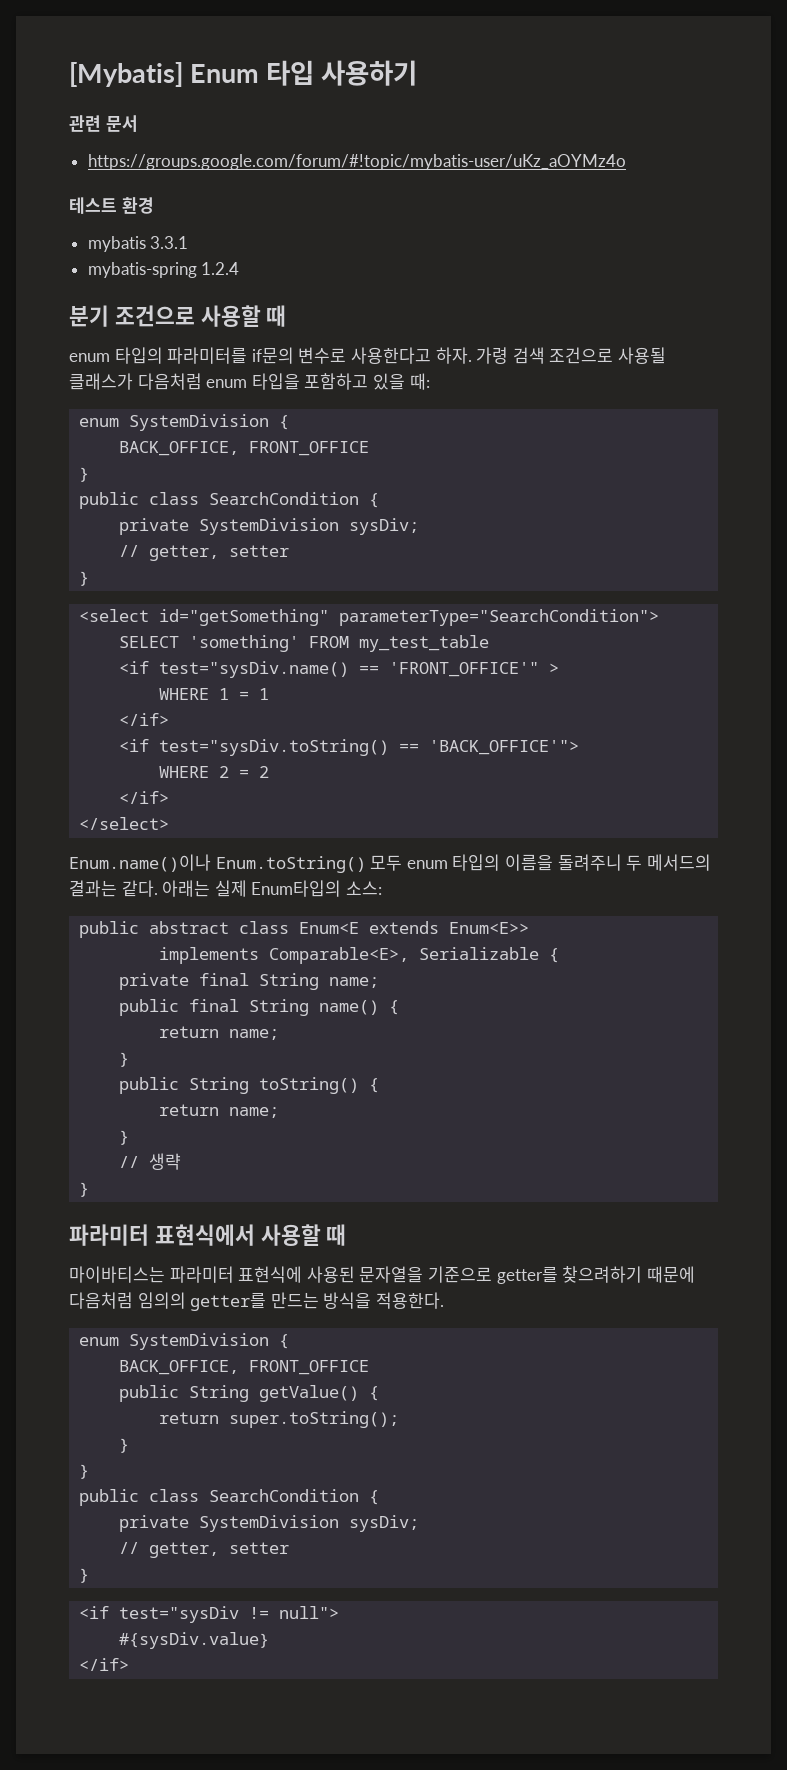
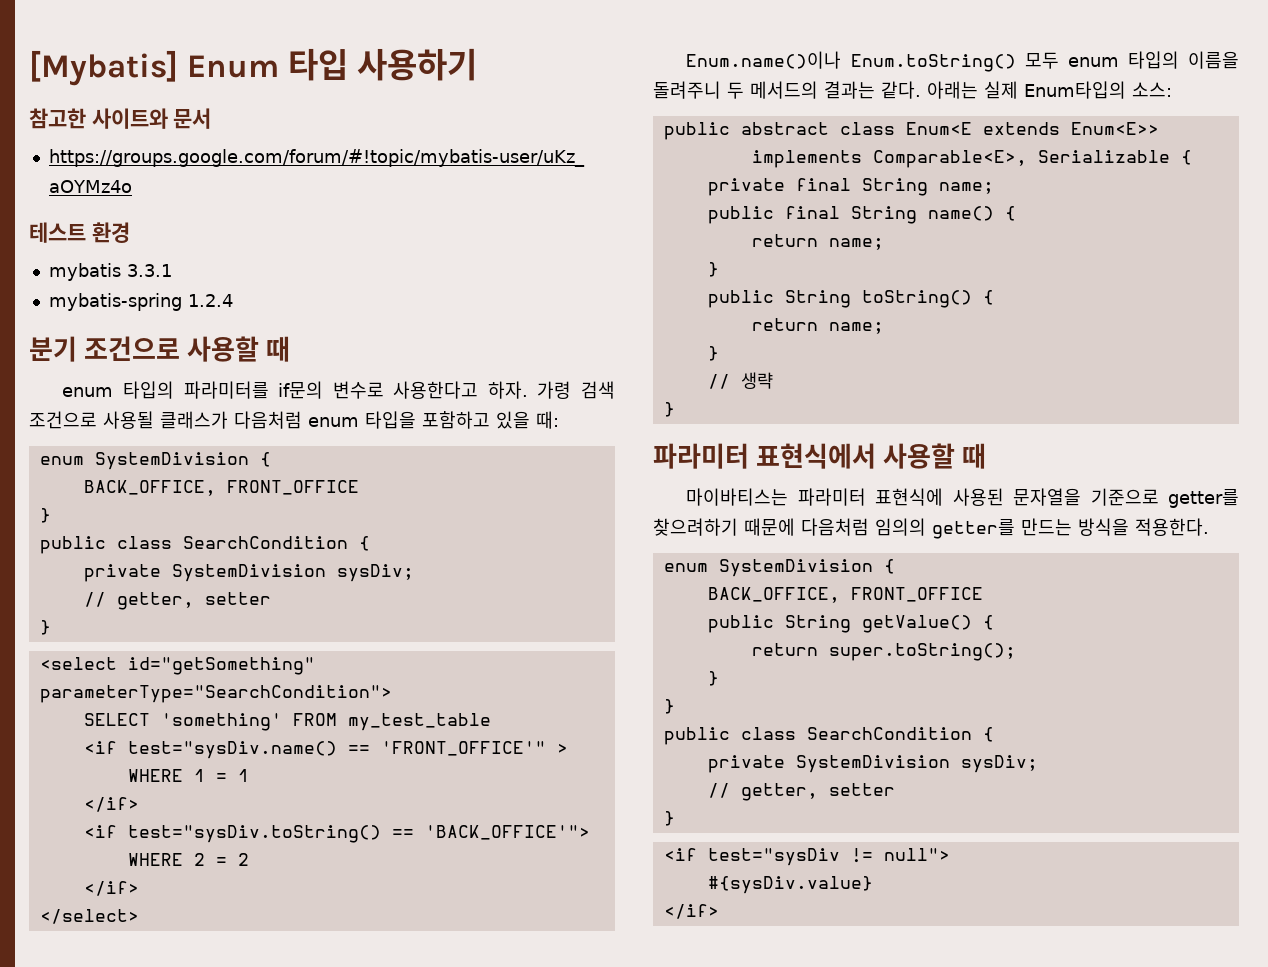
[69,115,101,132] 관련 -> [29,108,168,129] 참고한 사이트와

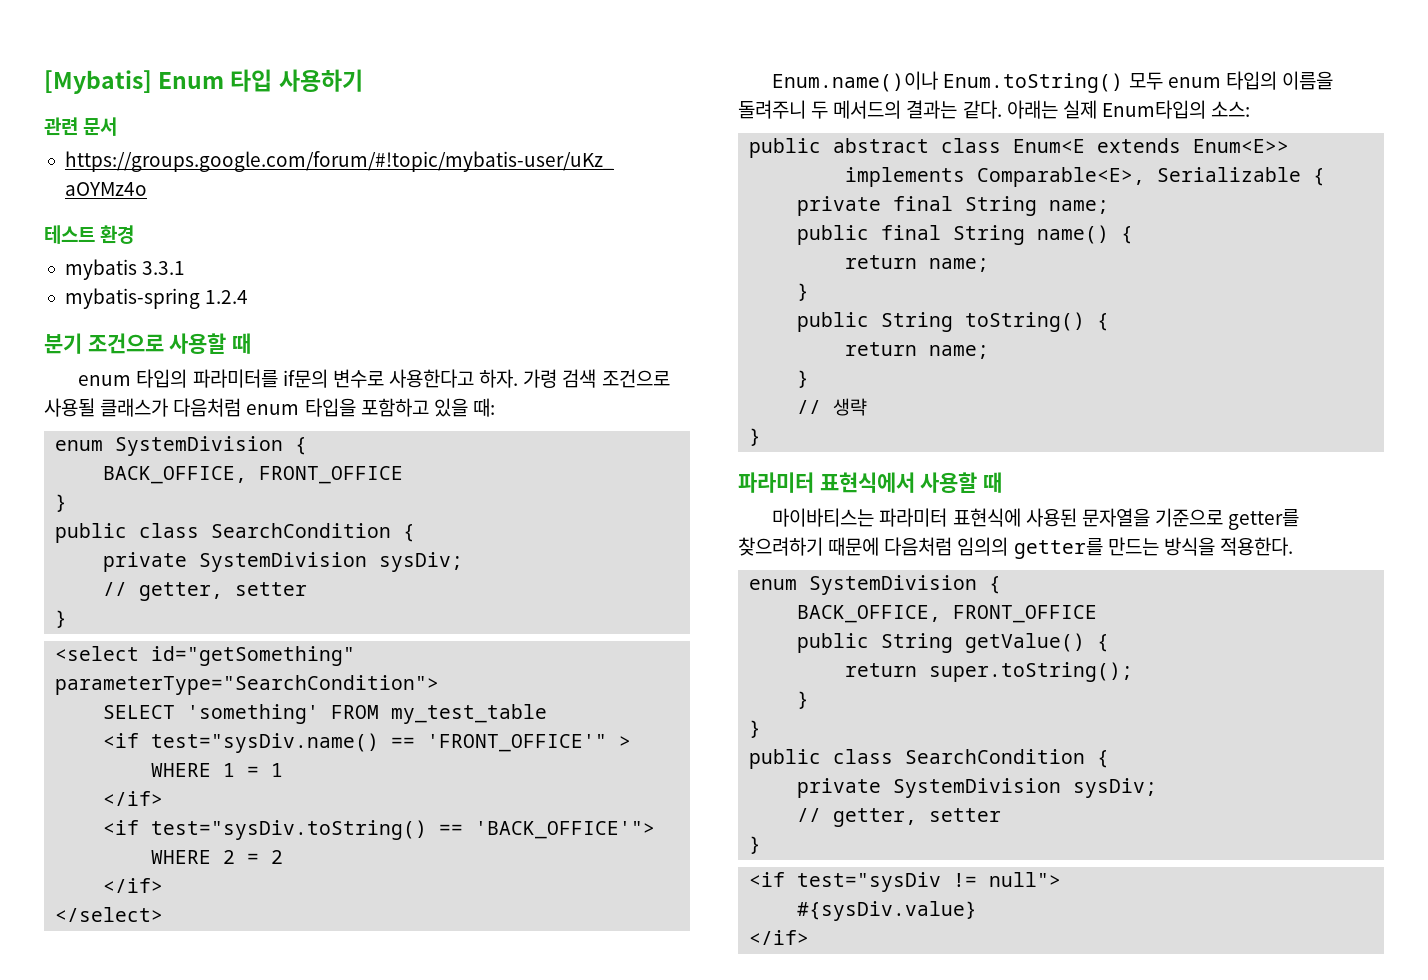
[29,108,168,129] 참고한 사이트와 -> [44,117,78,136] 관련

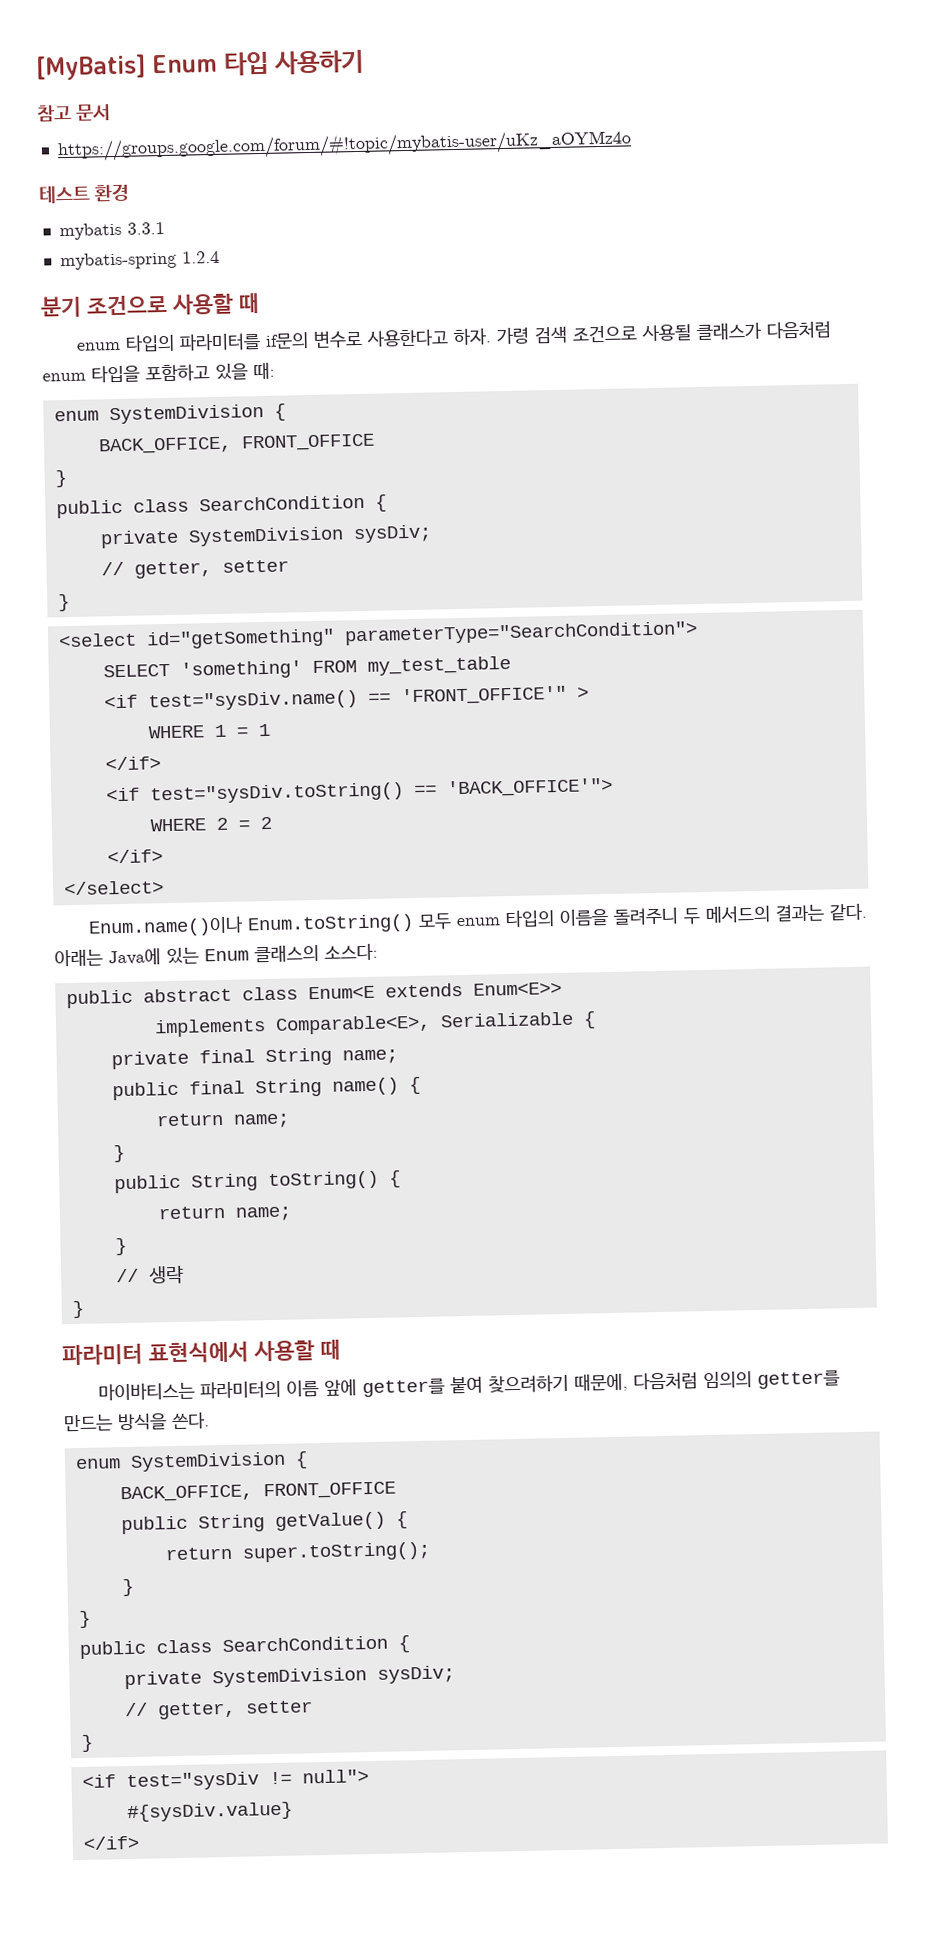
[44,70,152,94] [Mybatis] -> [36,54,146,81] [MyBatis]
[44,117,78,136] 관련 -> [37,104,72,122] 참고
[1062,100,1251,119] 실제 Enum타입의 소스: -> [108,943,378,966] Java에 있는 Enum 클래스의 소스다:
[879,508,1300,530] [738,537,880,556] 파라미터 표현식에 사용된 문자열을 기준으로 getter를 찾으려하기 때문에 -> [199,1372,628,1400] 파라미터의 이름 앞에 getter를 붙여 찾으려하기 때문에,
[1219,537,1293,556] 적용한다. -> [172,1412,210,1430] 쓴다.

